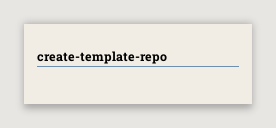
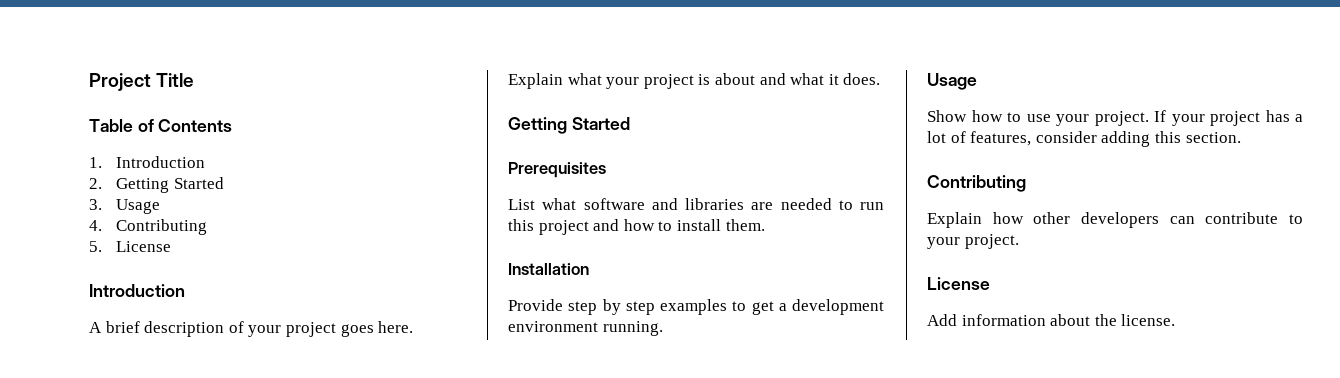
[37,51,167,64] create-template-repo -> [89,73,195,91] [89,119,233,132] [89,156,206,168] [89,177,224,193] [89,199,161,214] [89,219,208,235] [89,241,172,252] [89,284,185,297] [89,321,414,337] [508,73,881,89] [508,117,630,134] [508,162,606,178] [508,198,884,210] [508,219,765,235] [508,263,589,275] [508,299,884,315] [508,321,663,336] [927,73,977,90] [927,110,1303,126] [927,131,1241,147] [927,175,1026,192] [927,212,1303,228] [927,234,1019,249] [927,277,990,290] [927,314,1176,326] Project Title // Table of Contents // 1. Introduction // 2. Getting Started // 3. Usage // 4. Contributing // 5. License // Introduction // A brief description of your project goes here. Explain what your project is about and what it does. // Getting Started // Prerequisites // List what software and libraries are needed to run this project and how to install them. // Installation // Provide step by step examples to get a development environment running. // Usage // Show how to use your project. If your project has a lot of features, consider adding this section. // Contributing // Explain how other developers can contribute to your project. // License // Add information about the license.

